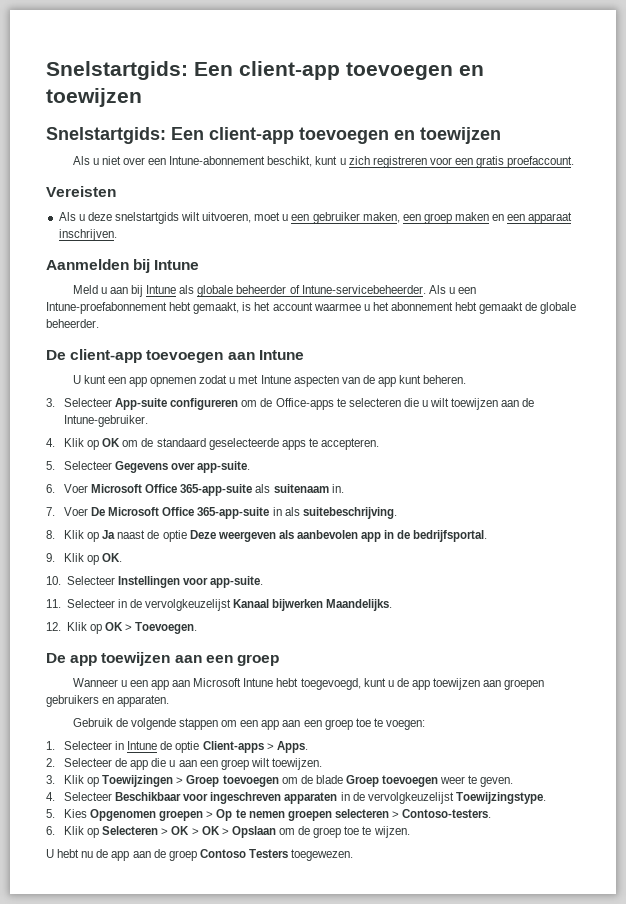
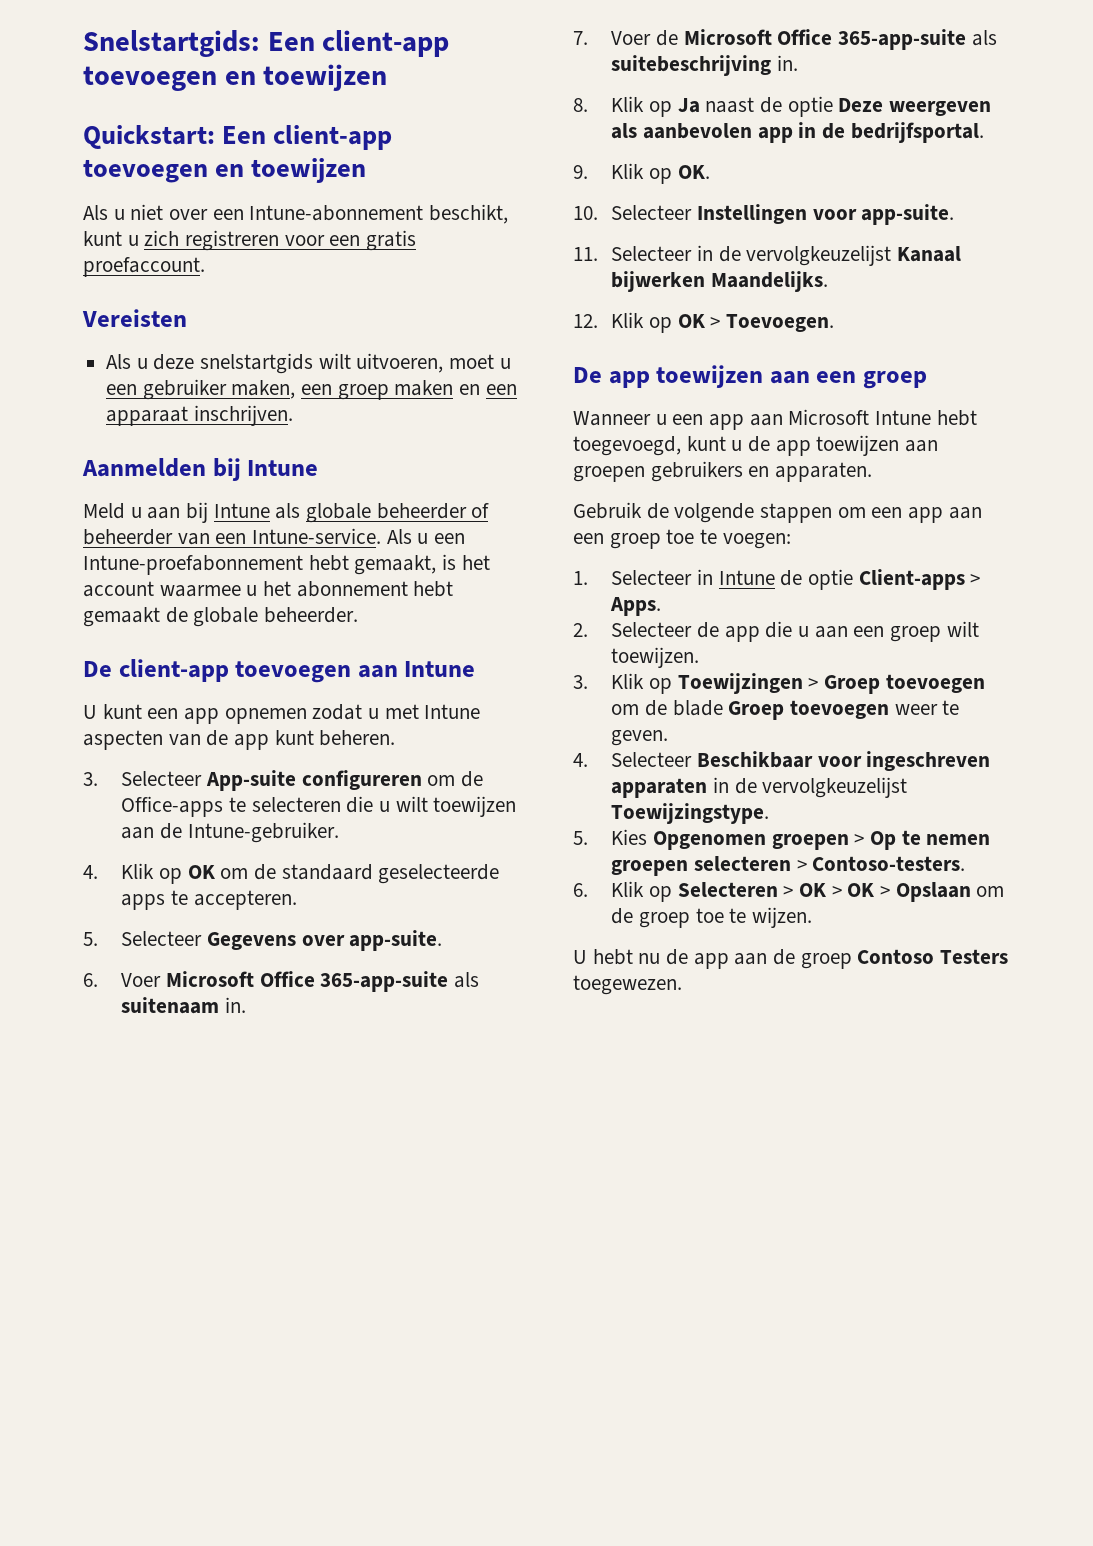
[46,61,484,80] [46,88,142,107] [46,127,166,144] Snelstartgids: Een client-app toevoegen en toewijzen // Snelstartgids: -> [83,30,450,57] [83,64,388,91] [83,125,215,149] Snelstartgids: Een client-app toevoegen en toewijzen // Quickstart:
[301,285,426,294] Intune-servicebeheerder. -> [83,528,382,545] beheerder van een Intune-service.
[91,507,397,519] De Microsoft Office 365-app-suite in als suitebeschrijving. -> [656,29,997,50] [611,55,799,76] de Microsoft Office 365-app-suite als suitebeschrijving in.

